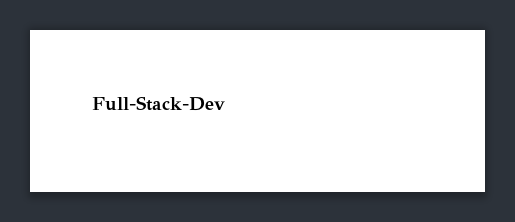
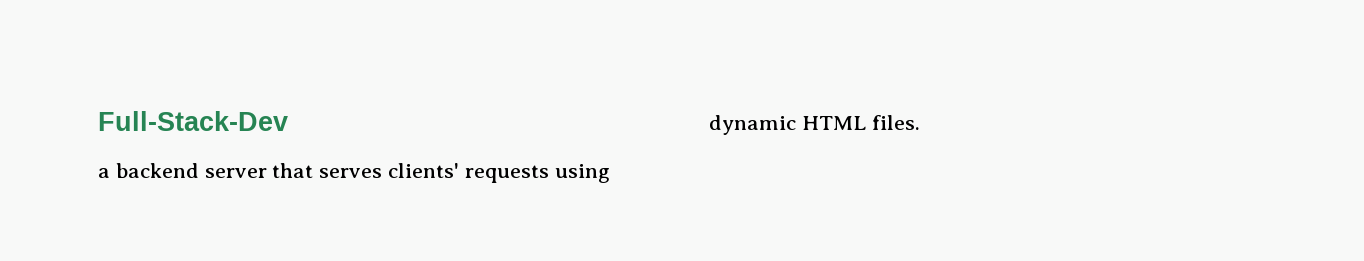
(225, 103) none -> [98,163,610,183] [709,115,920,135] // a backend server that serves clients' requests using dynamic HTML files.

